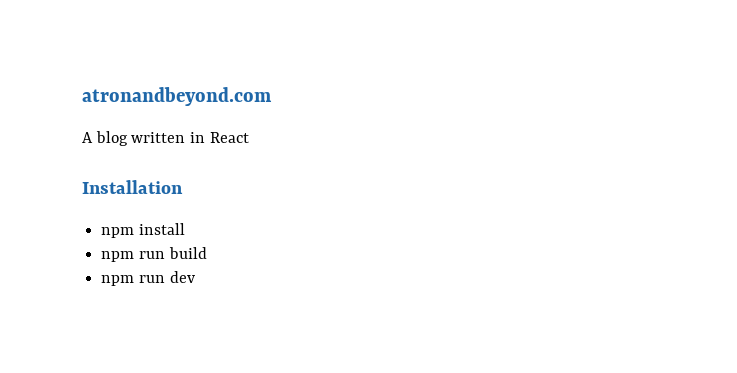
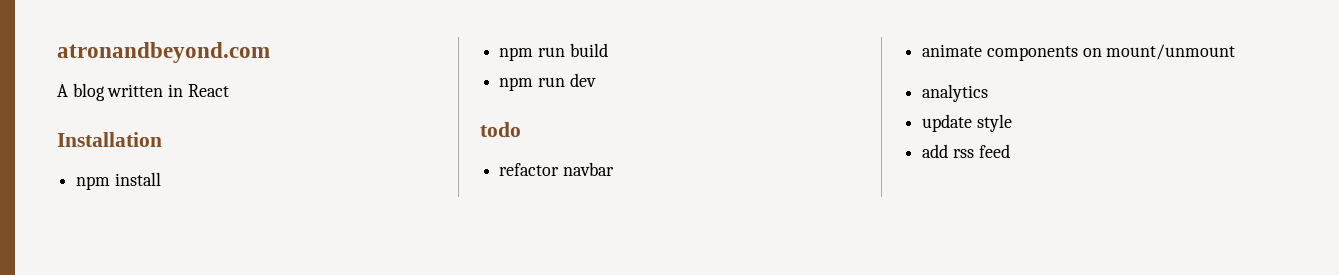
(195, 277) none -> [480,122,521,137] [499,162,614,176] [922,44,1236,61] [922,84,989,102] [922,114,1012,132] [922,144,1010,158] // todo // refactor navbar // animate components on mount/unmount // analytics // update style // add rss feed

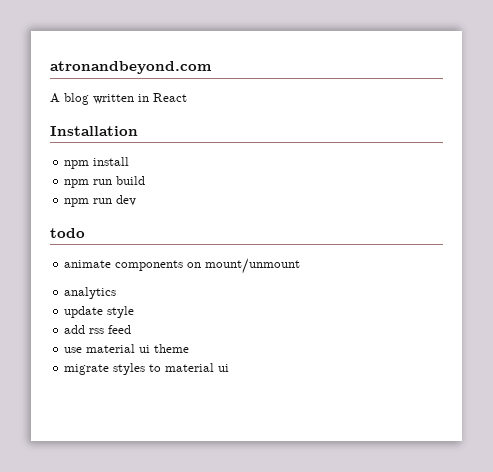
[499,162,614,176] // refactor navbar -> (85, 233) none
(1010, 151) none -> [64,344,190,353] [64,363,230,375] // use material ui theme // migrate styles to material ui

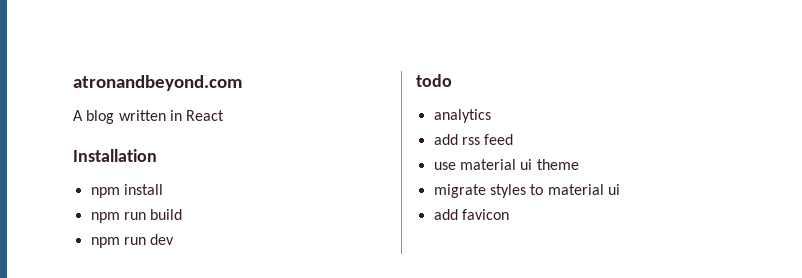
[64,258,301,274] // animate components on mount/unmount -> (452, 80) none
[64,306,135,318] // update style -> (491, 116) none
(230, 368) none -> [433,209,509,220] // add favicon

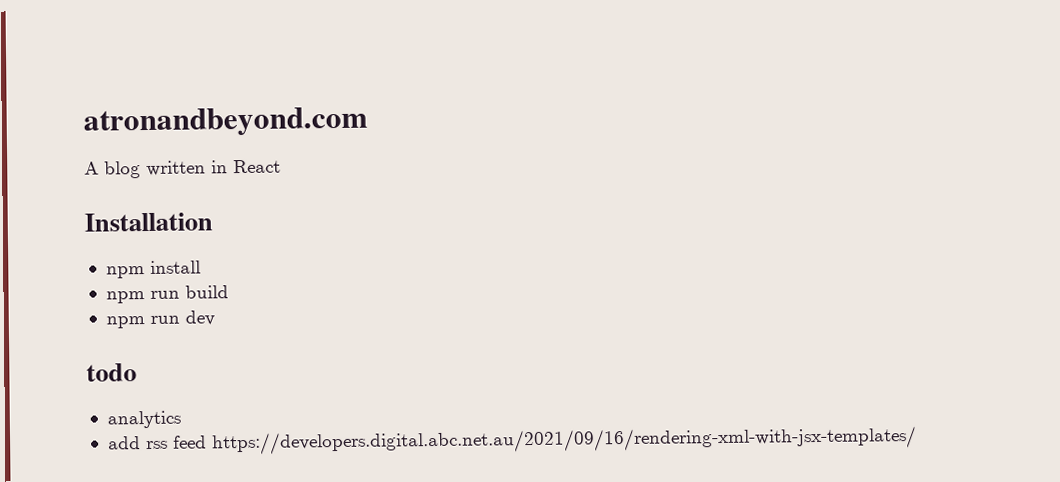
[433,159,579,170] [433,184,620,198] [433,209,509,220] // use material ui theme // migrate styles to material ui // add favicon -> [210,425,917,456] https://developers.digital.abc.net.au/2021/09/16/rendering-xml-with-jsx-templates/

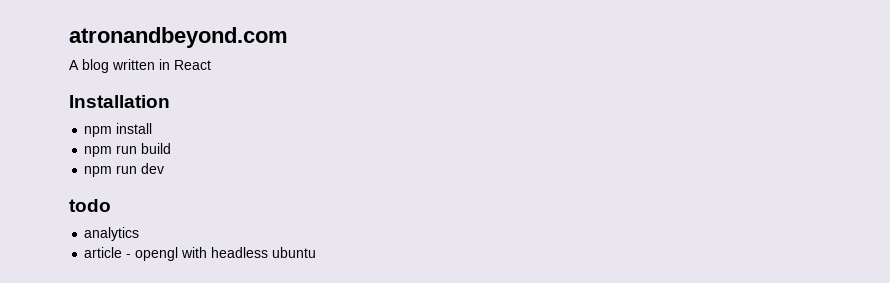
[107,425,917,456] add rss feed https://developers.digital.abc.net.au/2021/09/16/rendering-xml-with-jsx-templates/ -> [84,247,317,261] article - opengl with headless ubuntu

